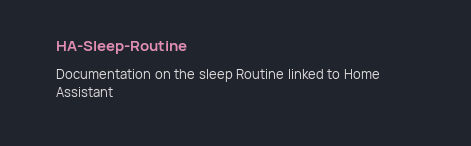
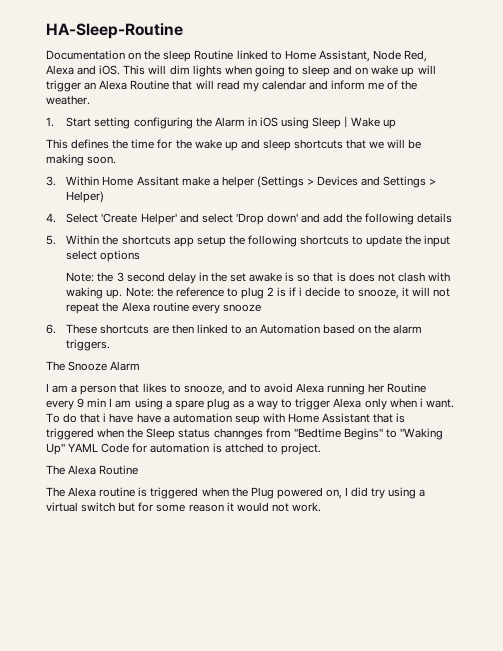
[56,87,113,97] Assistant -> [318,50,428,62] [46,65,436,77] [46,80,418,92] [46,95,90,105] [46,116,397,129] [46,139,422,151] [46,154,117,166] [46,176,437,188] [66,191,105,203] [46,213,453,225] [46,235,451,247] [66,250,141,262] [66,272,450,284] [66,287,450,299] [66,302,261,314] [46,324,423,334] [66,339,111,351] [46,361,141,371] [46,383,427,395] [46,398,454,410] [46,413,406,425] [46,428,444,440] [46,443,321,455] [46,465,139,475] [46,487,426,499] [46,502,321,512] Assistant, Node Red, Alexa and iOS. This will dim lights when going to sleep and on wake up will trigger an Alexa Routine that will read my calendar and inform me of the weather. // 1. Start setting configuring the Alarm in iOS using Sleep | Wake up // This defines the time for the wake up and sleep shortcuts that we will be making soon. // 3. Within Home Assitant make a helper (Settings > Devices and Settings > Helper) // 4. Select 'Create Helper' and select 'Drop down' and add the following details // 5. Within the shortcuts app setup the following shortcuts to update the input select options // Note: the 3 second delay in the set awake is so that is does not clash with waking up. Note: the reference to plug 2 is if i decide to snooze, it will not repeat the Alexa routine every snooze // 6. These shortcuts are then linked to an Automation based on the alarm triggers. // The Snooze Alarm // I am a person that likes to snooze, and to avoid Alexa running her Routine every 9 min I am using a spare plug as a way to trigger Alexa only when i want. To do that i have have a automation seup with Home Assistant that is triggered when the Sleep status channges from "Bedtime Begins" to "Waking Up" YAML Code for automation is attched to project. // The Alexa Routine // The Alexa routine is triggered when the Plug powered on, I did try using a virtual switch but for some reason it would not work.

